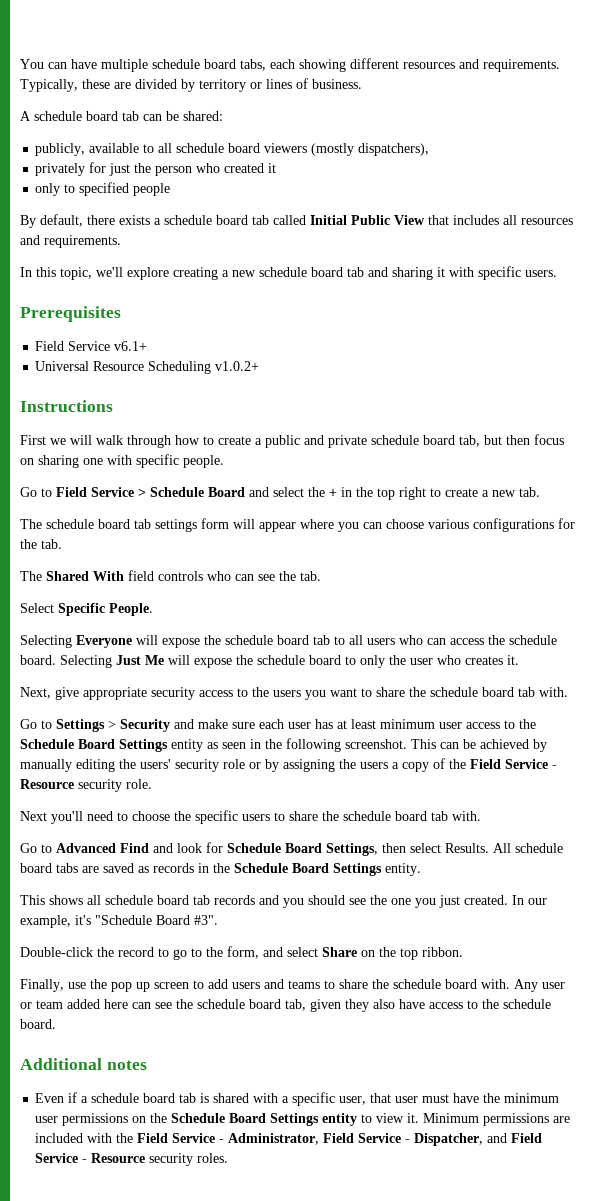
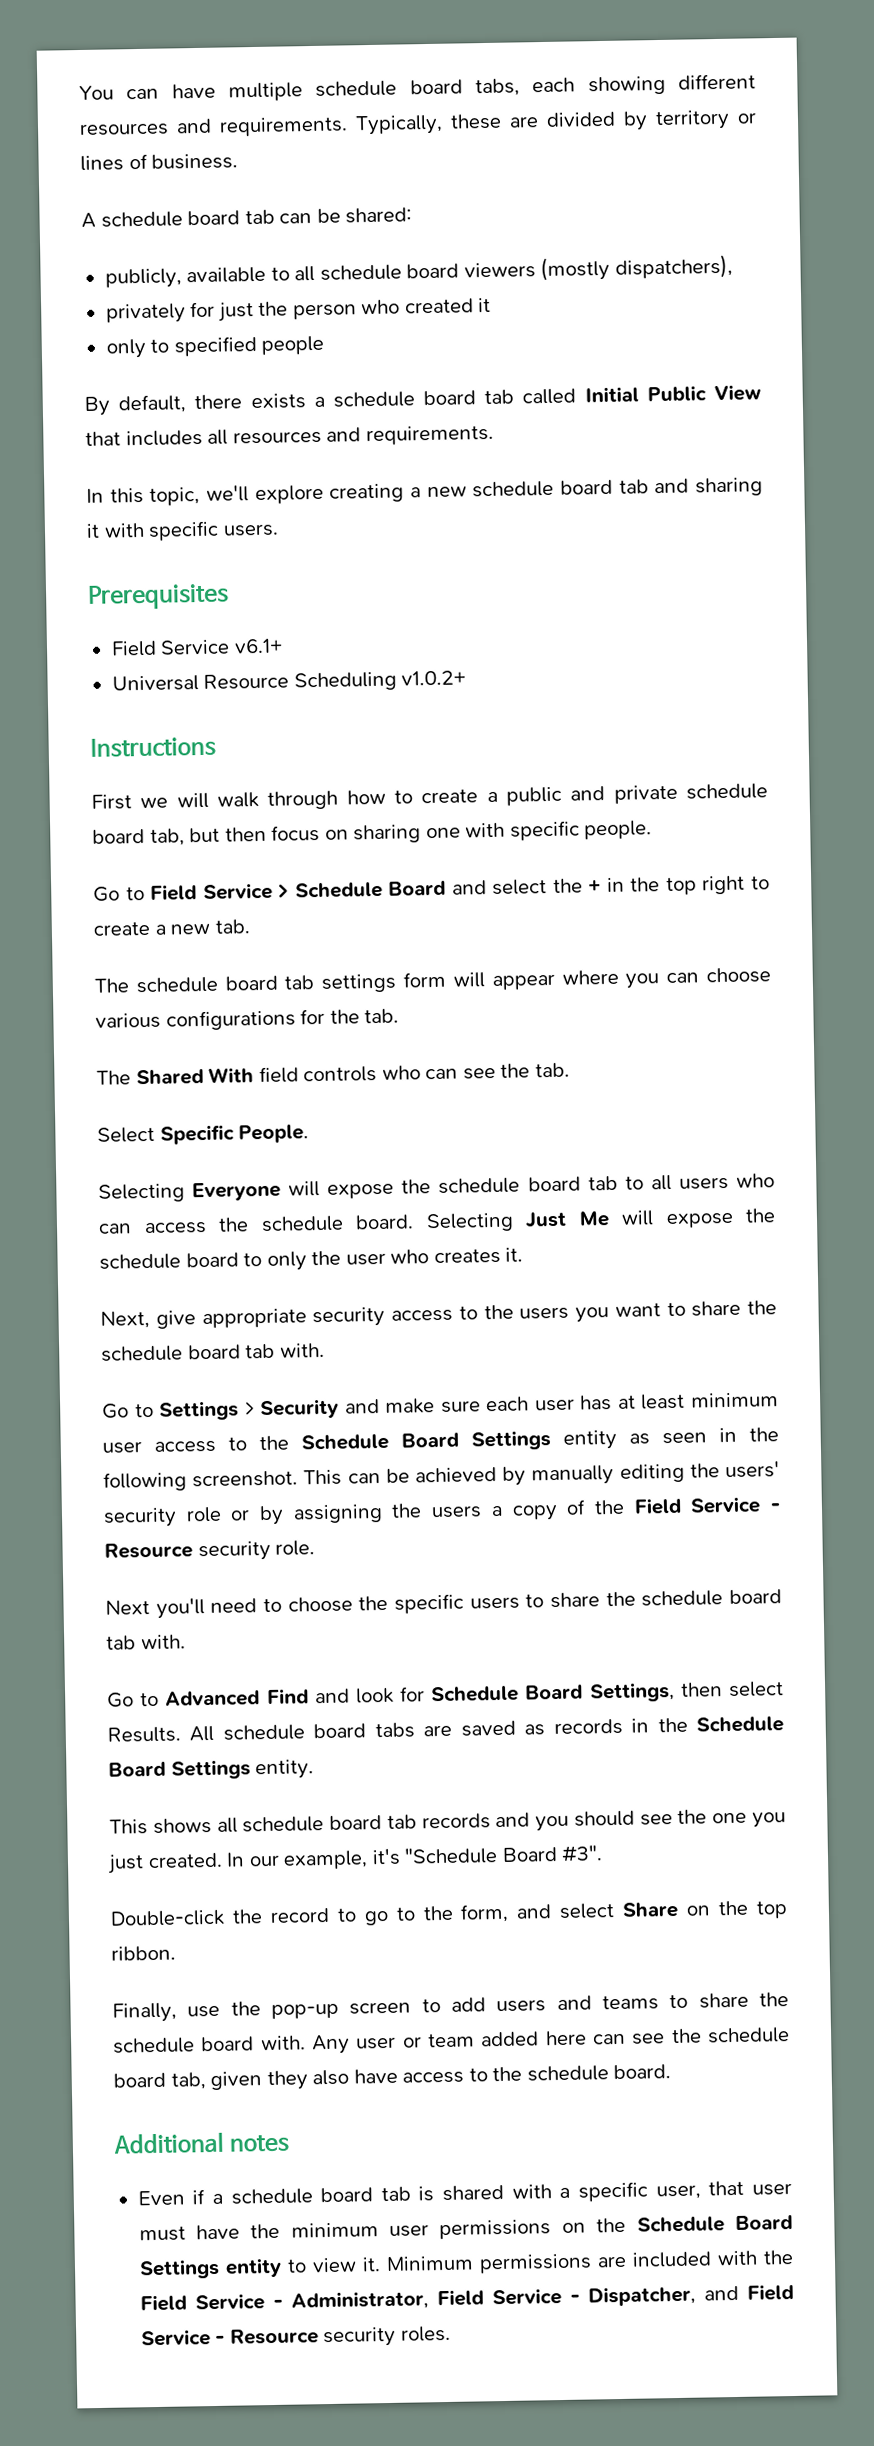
[111,982,150,992] pop up -> [271,2003,339,2019] pop-up

